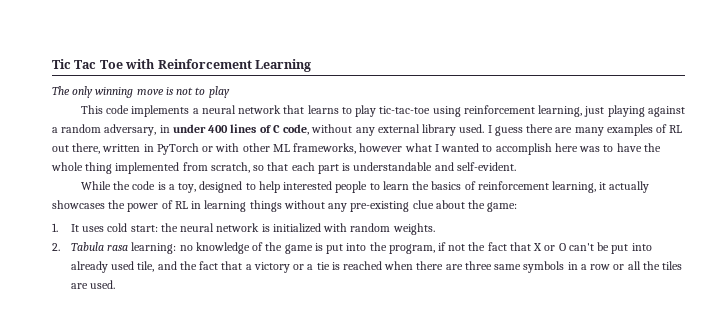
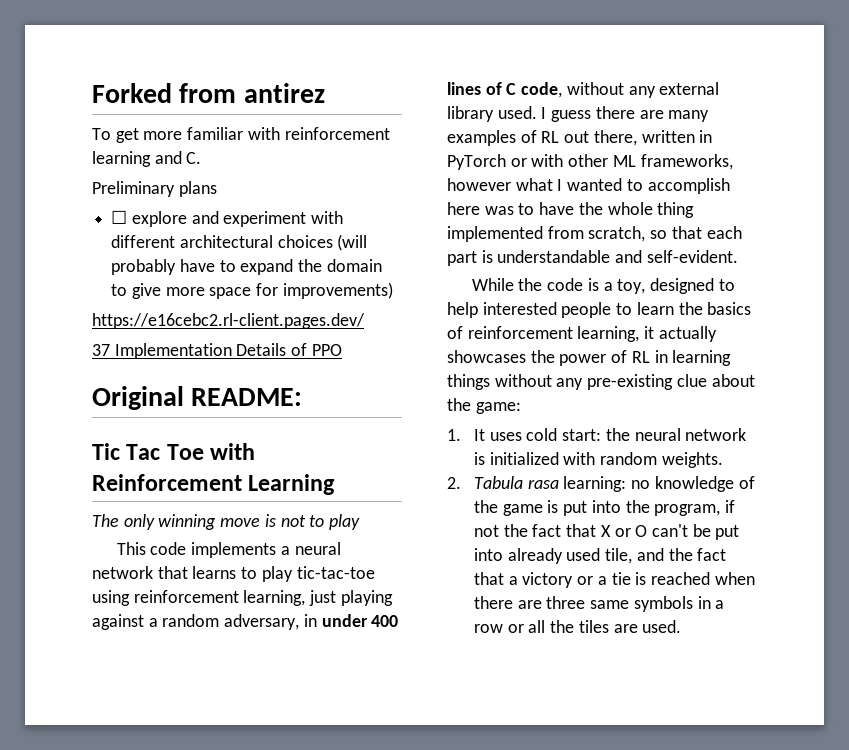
(52, 64) none -> [92,83,325,103] [92,127,390,143] [92,151,202,167] [92,181,217,197] [111,210,344,227] [111,234,368,251] [111,259,382,275] [111,282,393,299] [92,313,365,329] [92,343,342,359] [92,386,303,410] Forked from antirez // To get more familiar with reinforcement learning and C. // Preliminary plans // ☐ explore and experiment with different architectural choices (will probably have to expand the domain to give more space for improvements) // https://e16cebc2.rl-client.pages.dev/ // 37 Implementation Details of PPO // Original README: //

